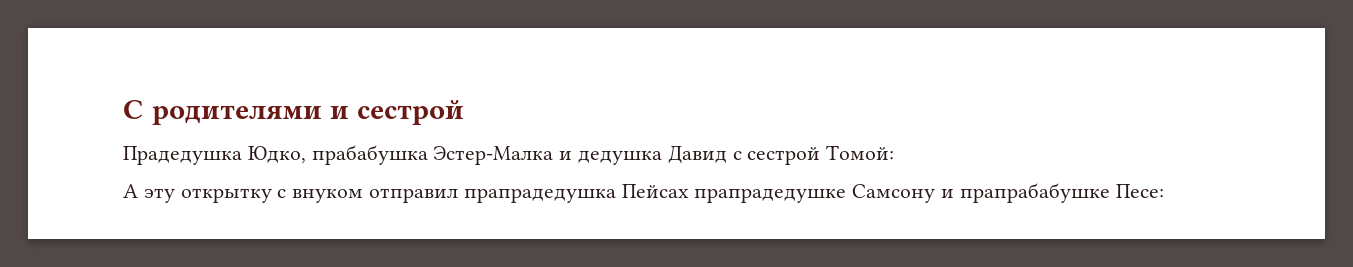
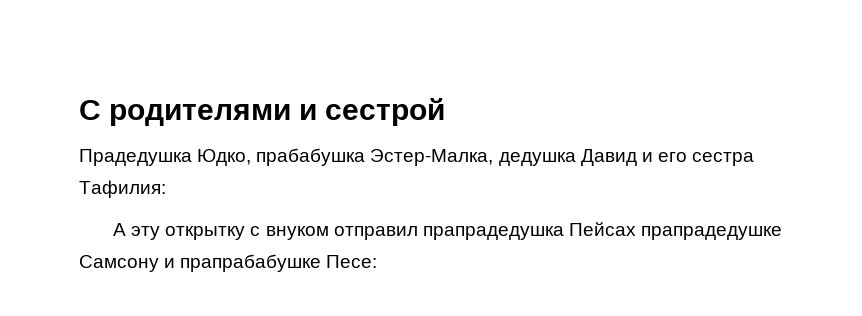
[433,145,895,165] Эстер-Малка и дедушка Давид с сестрой Томой: -> [370,149,755,166] [79,180,166,198] Эстер-Малка, дедушка Давид и его сестра Тафилия:

